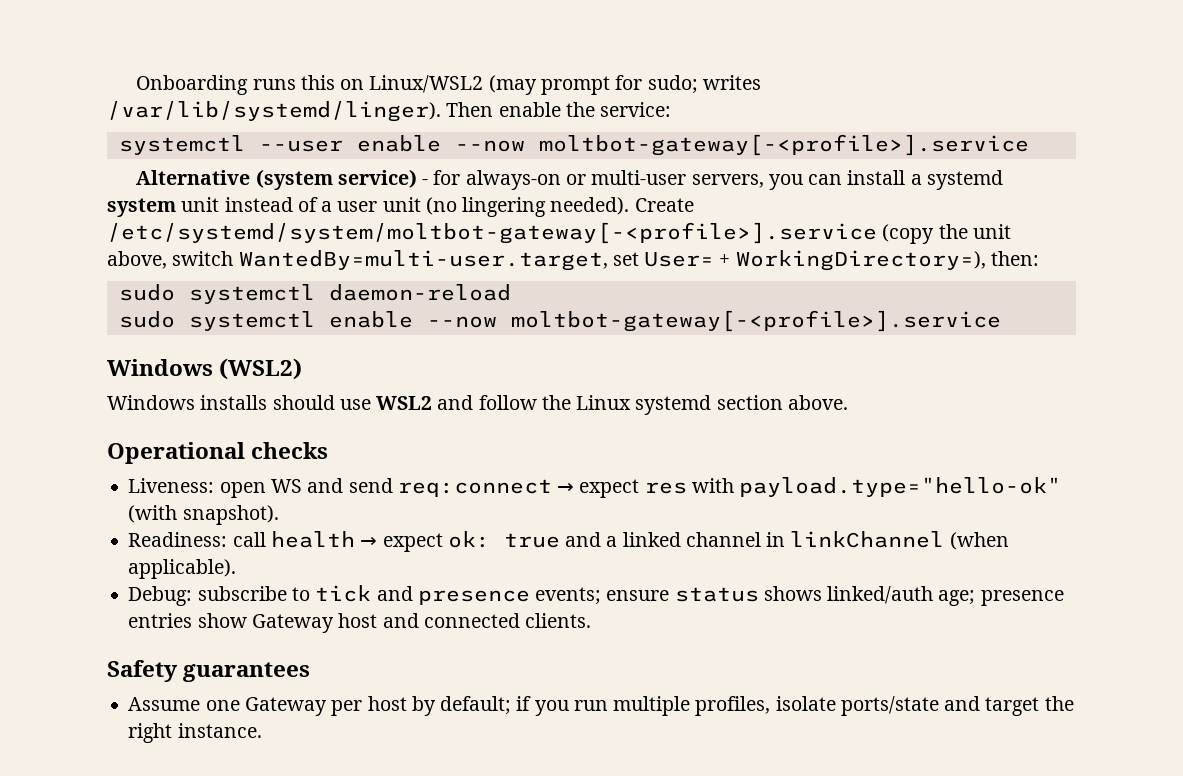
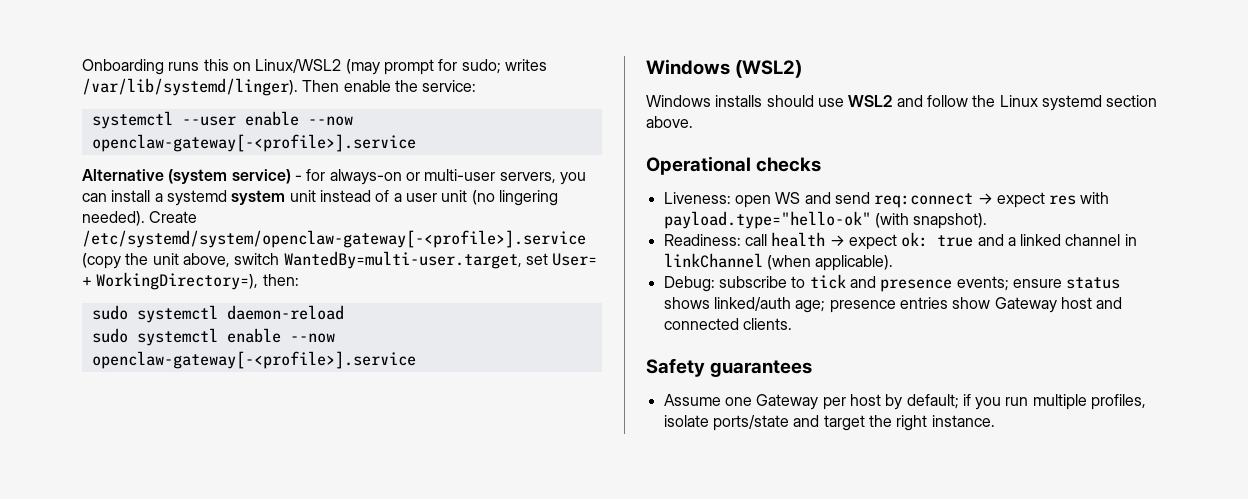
[538,134,1029,156] moltbot-gateway[-<profile>].service -> [91,134,416,152] openclaw-gateway[-<profile>].service
[107,222,877,244] /etc/systemd/system/moltbot-gateway[-<profile>].service -> [82,230,586,248] /etc/systemd/system/openclaw-gateway[-<profile>].service
[510,310,1001,332] moltbot-gateway[-<profile>].service -> [91,351,416,369] openclaw-gateway[-<profile>].service

